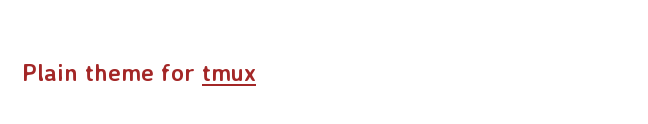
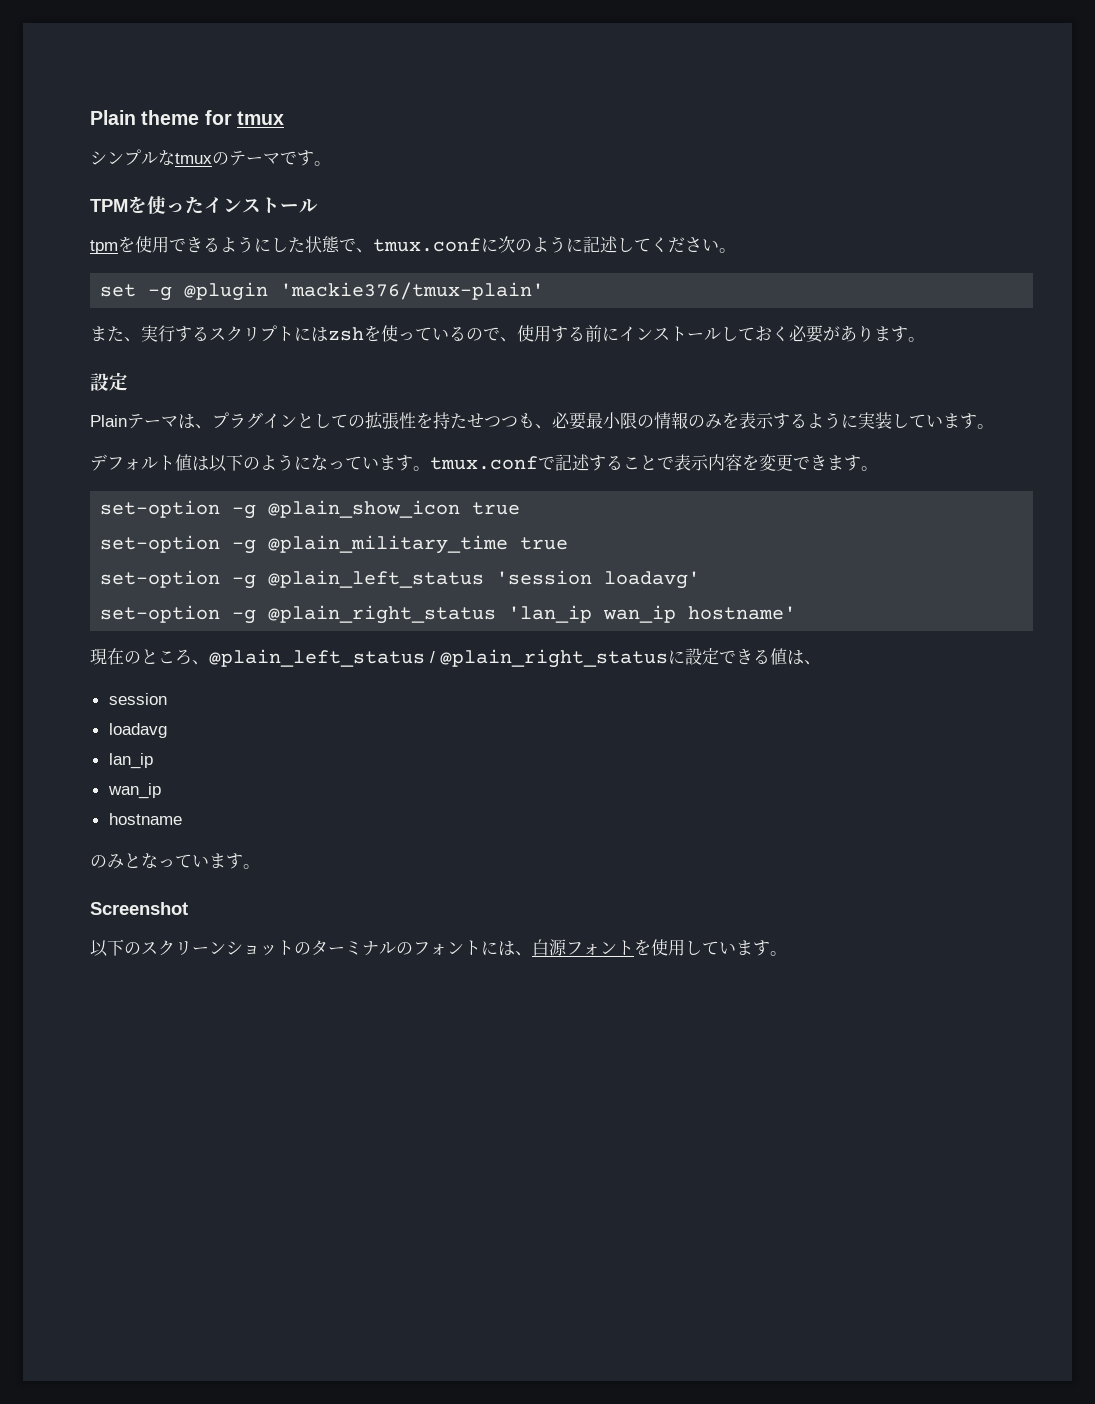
(256, 73) none -> [90,149,331,166] [90,196,318,214] [90,236,736,254] [100,282,545,301] [90,325,925,343] [90,372,128,391] [90,412,994,430] [90,454,878,472] [100,500,521,519] [100,535,569,554] [100,570,701,589] [100,605,797,624] [90,648,821,668] [108,693,167,705] [108,723,167,738] [108,753,153,769] [107,783,161,799] [108,813,182,825] [90,853,260,869] [90,902,188,915] [90,939,787,957] // シンプルなtmuxのテーマです。 // TPMを使ったインストール // tpmを使用できるようにした状態で、tmux.confに次のように記述してください。 // set -g @plugin 'mackie376/tmux-plain' // また、実行するスクリプトにはzshを使っているので、使用する前にインストールしておく必要があります。 // 設定 // Plainテーマは、プラグインとしての拡張性を持たせつつも、必要最小限の情報のみを表示するように実装しています。 // デフォルト値は以下のようになっています。tmux.confで記述することで表示内容を変更できます。 // set-option -g @plain_show_icon true // set-option -g @plain_military_time true // set-option -g @plain_left_status 'session loadavg' // set-option -g @plain_right_status 'lan_ip wan_ip hostname' // 現在のところ、@plain_left_status / @plain_right_statusに設定できる値は、 // session // loadavg // lan_ip // wan_ip // hostname // のみとなっています。 // Screenshot // 以下のスクリーンショットのターミナルのフォントには、白源フォントを使用しています。

